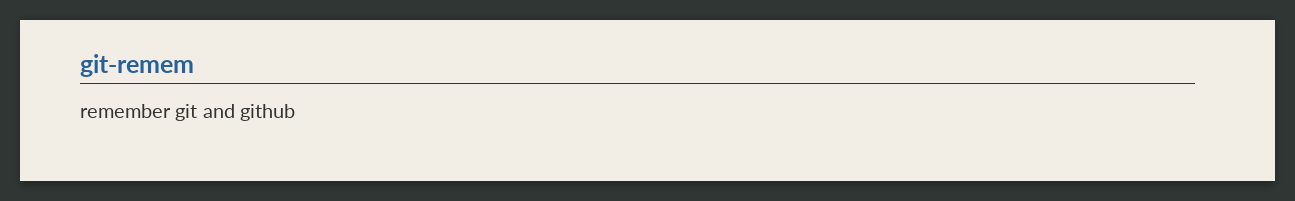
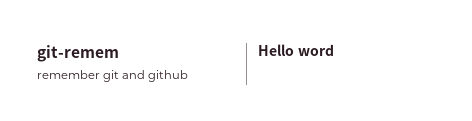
(295, 112) none -> [258,44,334,56] // Hello word

